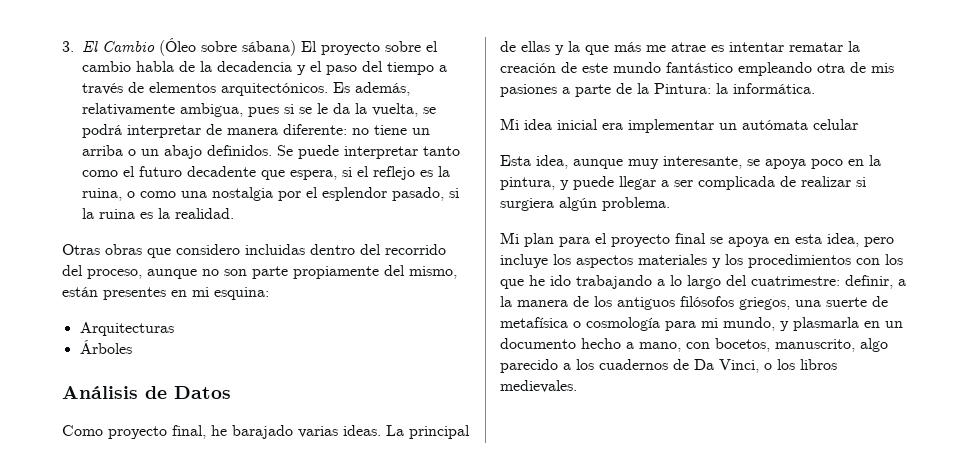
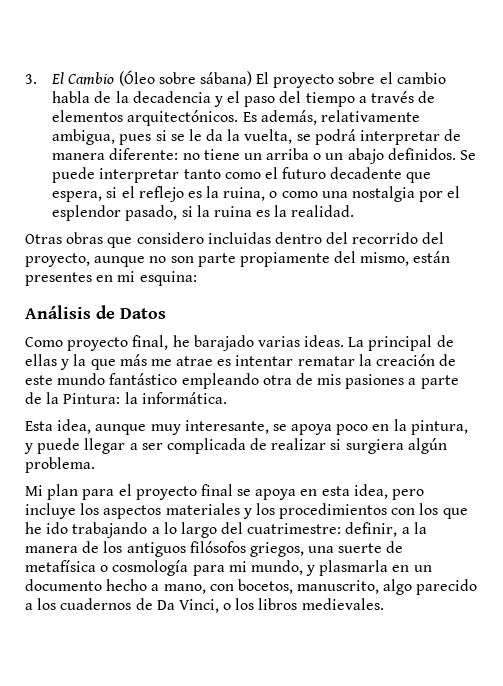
[87,269,142,279] proceso, -> [25,253,90,267] proyecto,
[79,322,174,336] [79,340,132,354] // Arquitecturas // Árboles -> (197, 278) none
[500,118,858,133] // Mi idea inicial era implementar un autómata celular -> (227, 398) none

